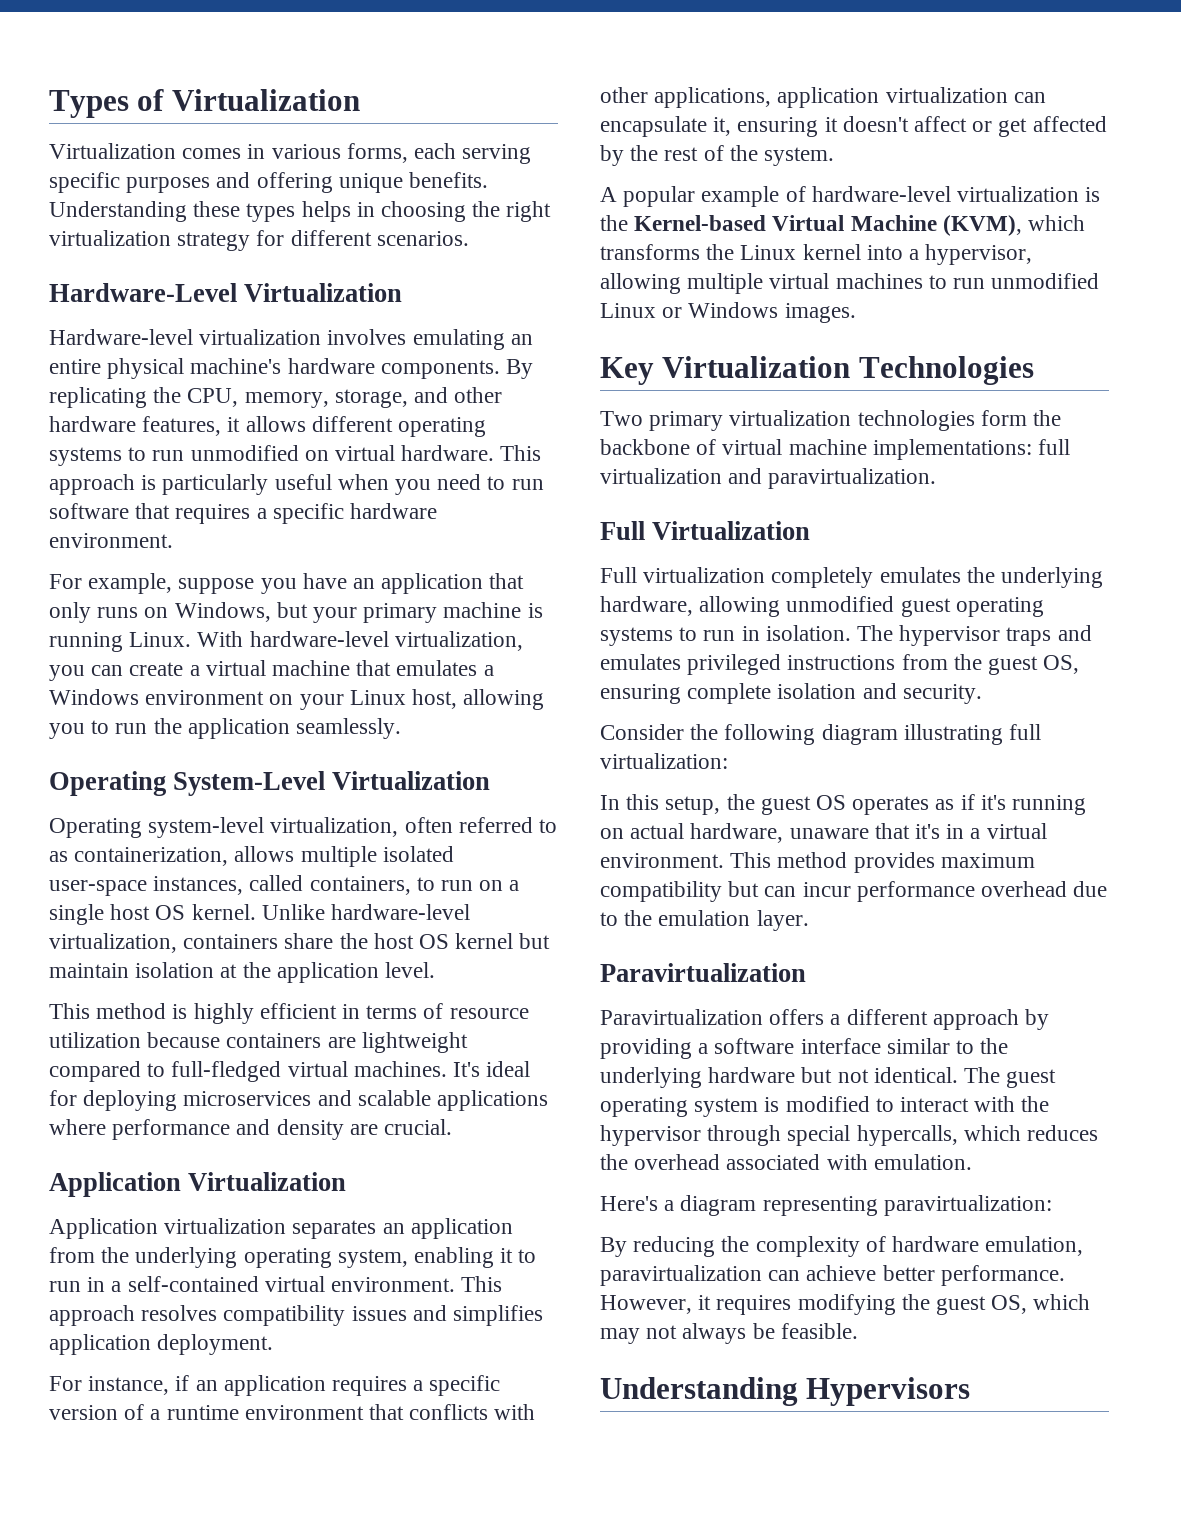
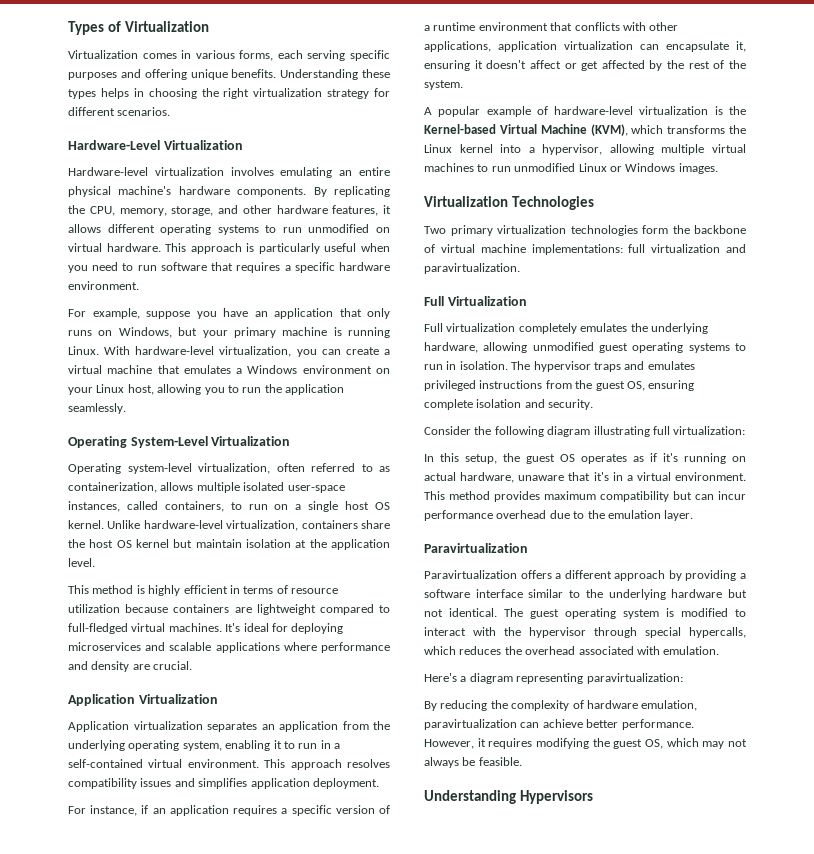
[600,357,654,385] Key -> (718, 168) none

